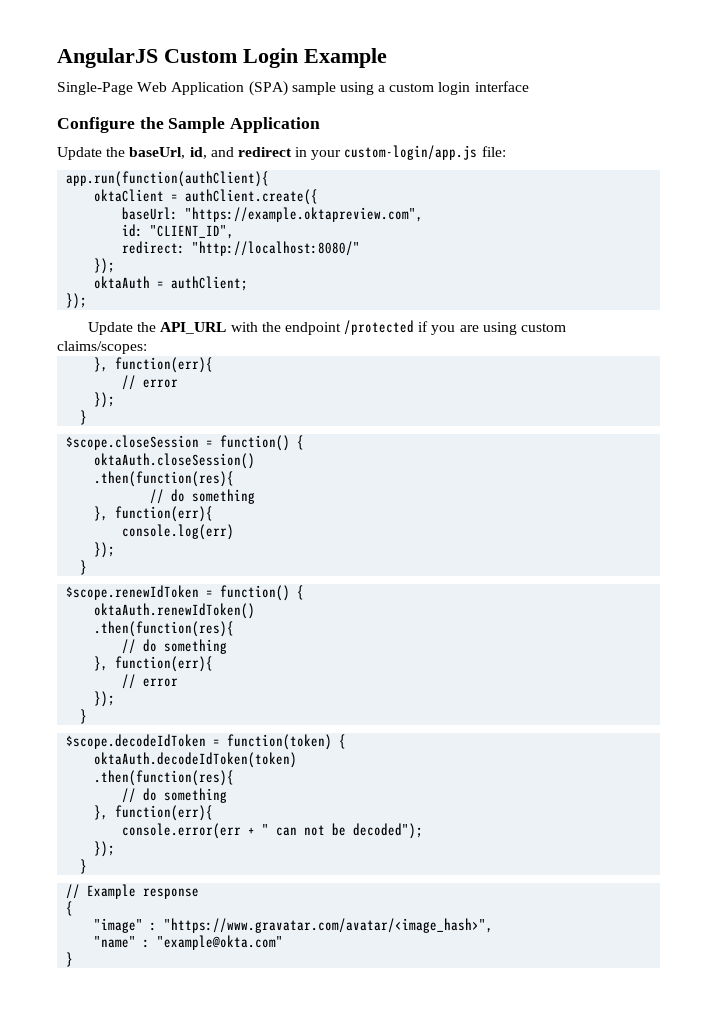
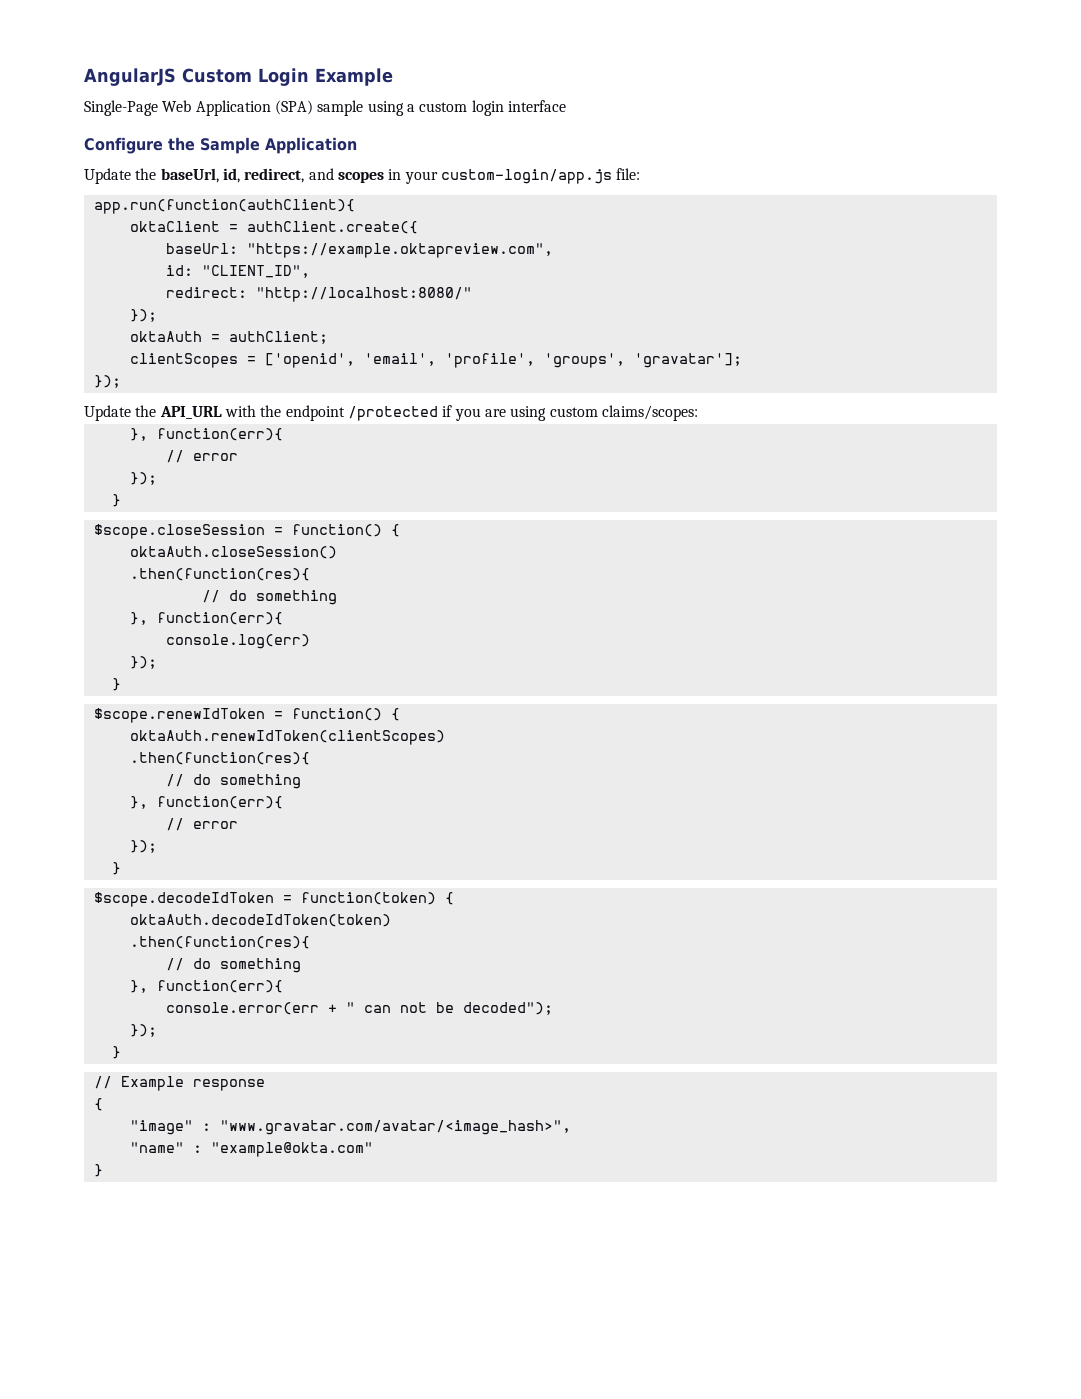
[210,147,292,157] and redirect -> [244,168,384,183] redirect, and scopes
(249, 283) none -> [129,353,742,368] // clientScopes = ['openid', 'email', 'profile', 'groups', 'gravatar'];
[94,603,256,619] oktaAuth.renewIdToken() -> [129,730,445,745] oktaAuth.renewIdToken(clientScopes)
[164,918,494,933] "https://www.gravatar.com/avatar/<image_hash>", -> [219,1120,571,1135] "www.gravatar.com/avatar/<image_hash>",

